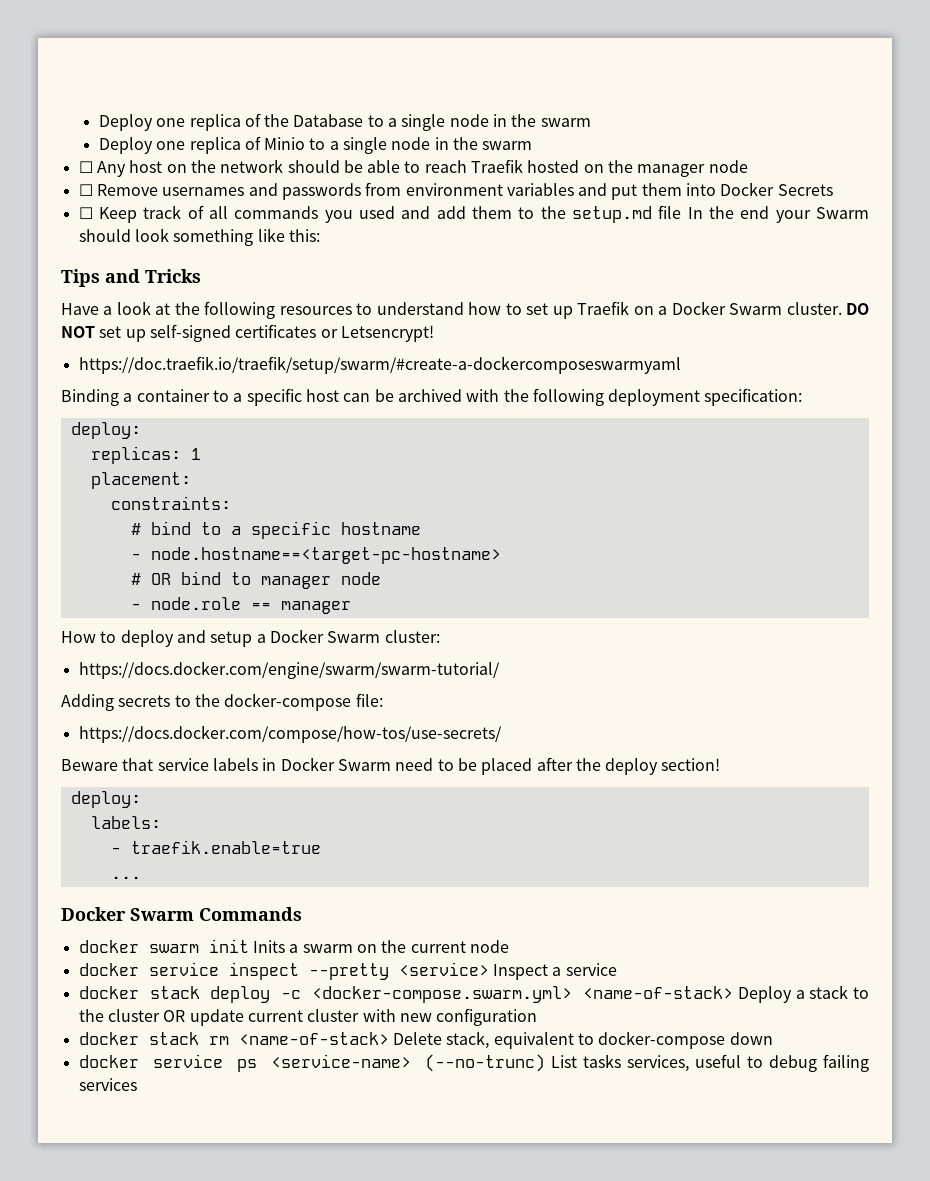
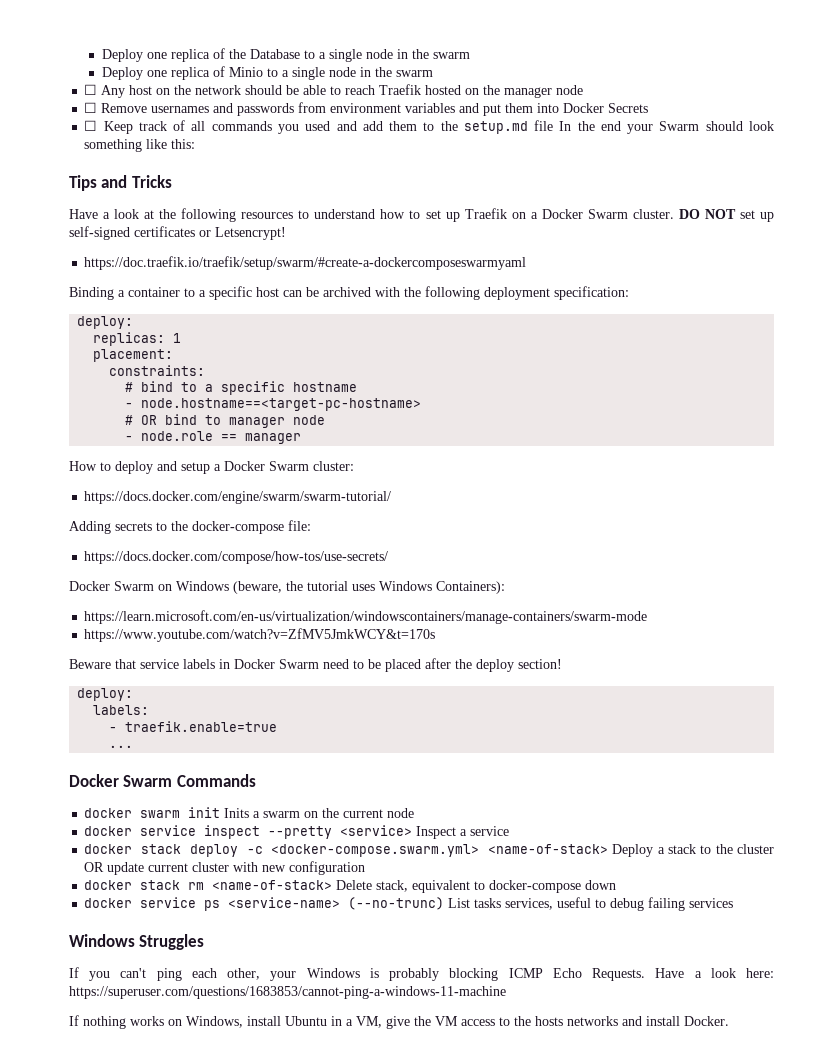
(502, 734) none -> [69,581,505,594] [84,610,648,624] [84,628,436,642] // Docker Swarm on Windows (beware, the tutorial uses Windows Containers): // https://learn.microsoft.com/en-us/virtualization/windowscontainers/manage-containers/swarm-mode // https://www.youtube.com/watch?v=ZfMV5JmkWCY&t=170s
(137, 1084) none -> [69,934,205,950] [69,967,775,981] [69,986,506,999] [69,1015,729,1029] // Windows Struggles // If you can't ping each other, your Windows is probably blocking ICMP Echo Requests. Have a look here: https://superuser.com/questions/1683853/cannot-ping-a-windows-11-machine // If nothing works on Windows, install Ubuntu in a VM, give the VM access to the hosts networks and install Docker.

